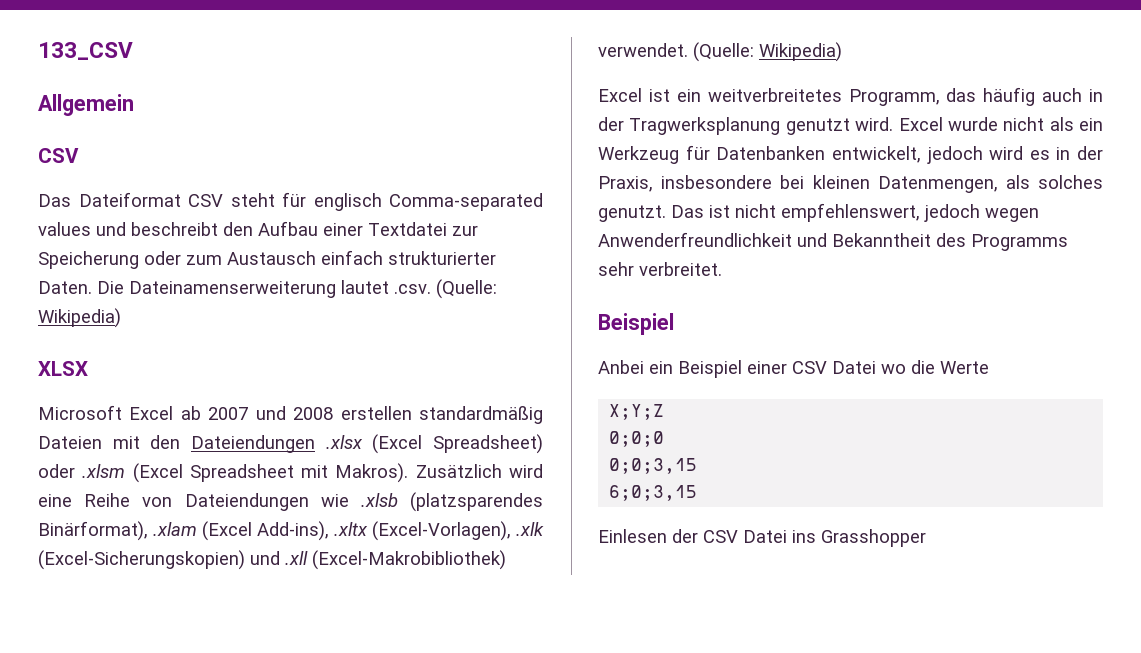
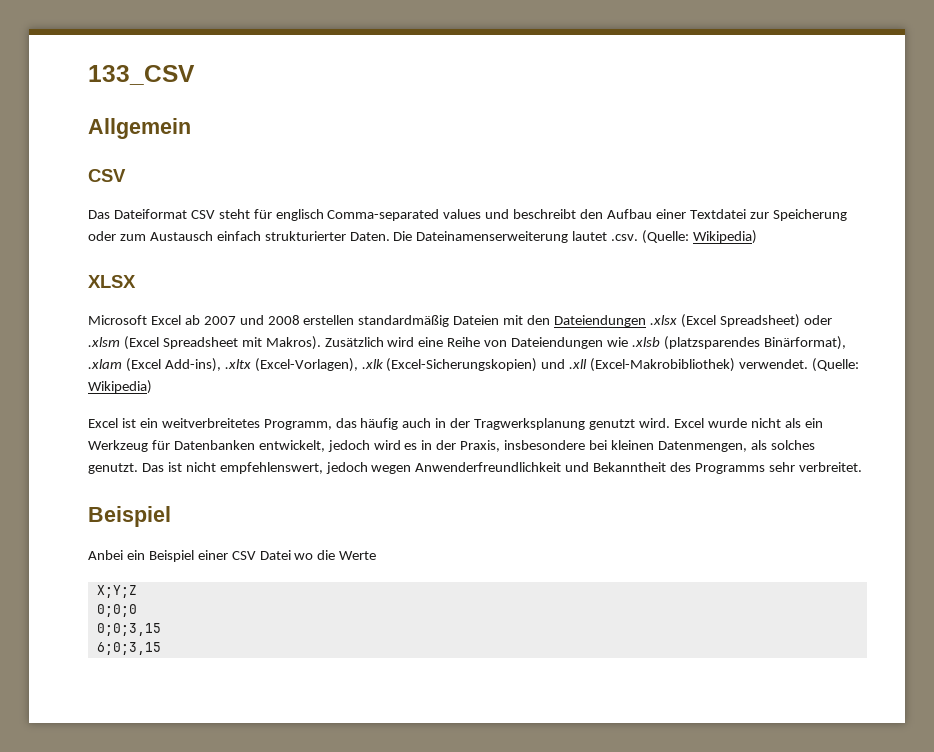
[598,529,926,547] // Einlesen der CSV Datei ins Grasshopper -> (161, 648) none

